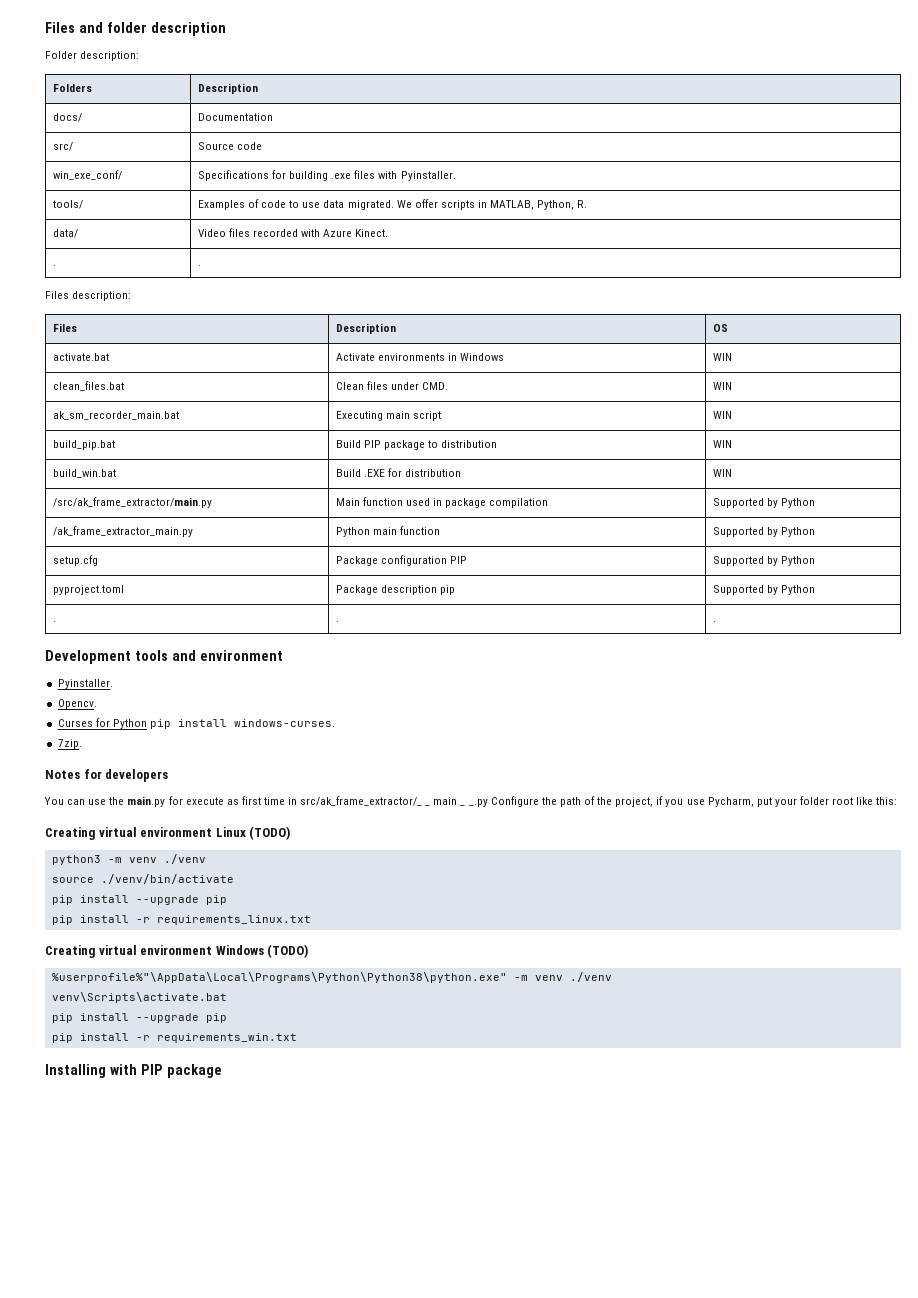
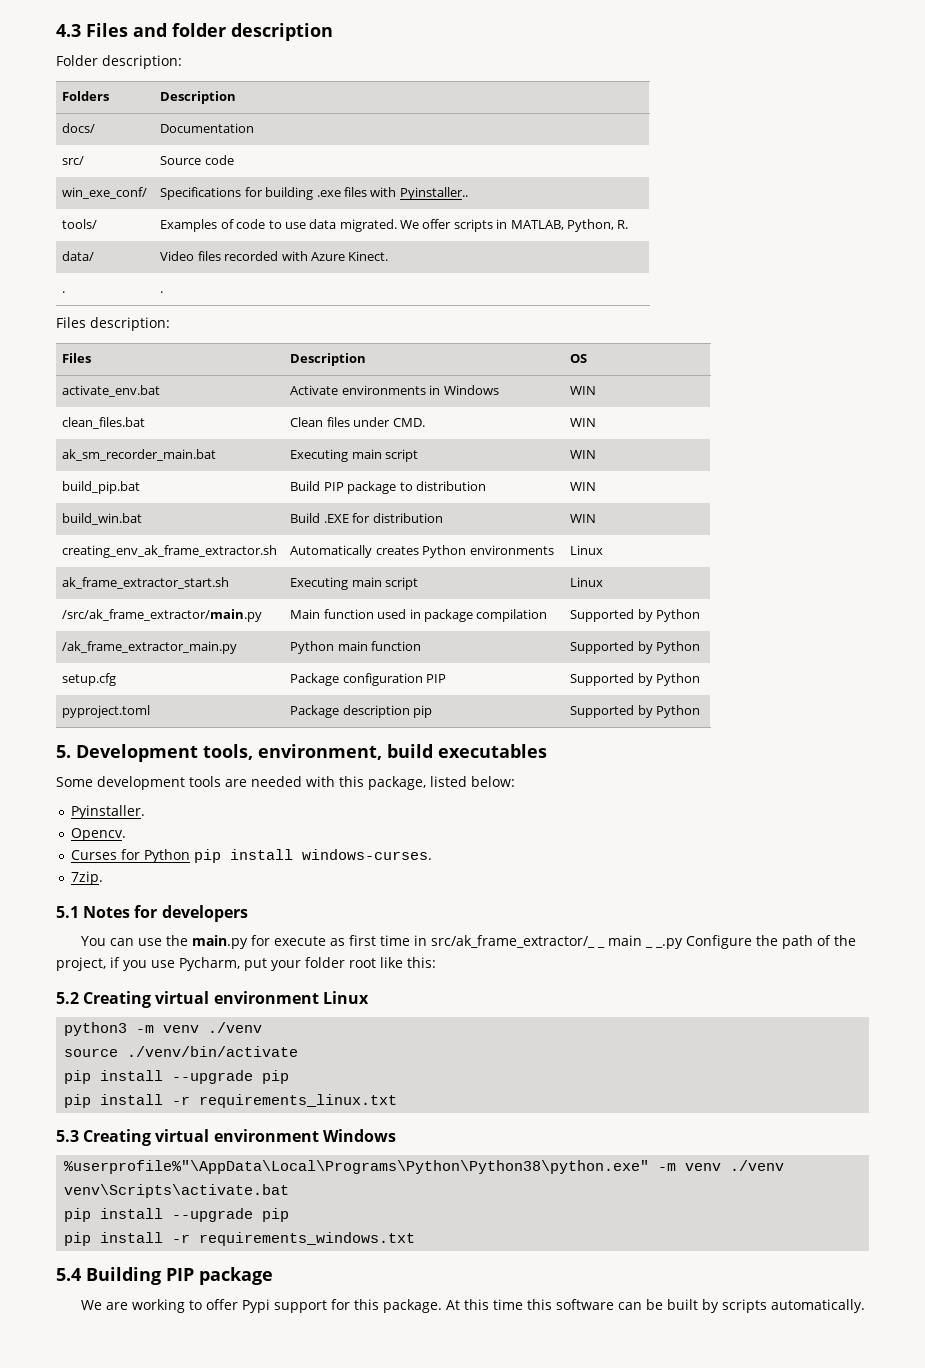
(45, 27) none -> [56,24,81,37] 4.3
[400,171,456,181] Pyinstaller. -> [399,187,468,200] Pyinstaller..
[52,353,109,361] activate.bat -> [62,385,161,397] activate_env.bat
(732, 473) none -> [62,545,278,558] [290,545,554,558] [570,545,604,555] [62,577,230,589] [290,577,419,590] [570,577,604,587] // creating_env_ak_frame_extractor.sh | Automatically creates Python environments | Linux // ak_frame_extractor_start.sh | Executing main script | Linux
[52,621,56,622] [335,621,339,622] [712,621,716,622] [45,650,283,664] // . | . | . // Development tools and environment -> [56,744,547,762] [56,776,515,790] // 5. Development tools, environment, build executables // Some development tools are needed with this package, listed below:
(82, 744) none -> [56,906,79,918] 5.1
(898, 801) none -> [56,992,79,1004] 5.2
[249,826,291,840] (TODO) -> (369, 997) none
(311, 920) none -> [56,1130,79,1142] 5.3
[267,944,309,958] (TODO) -> (396, 1135) none
[156,1033,297,1043] [45,1064,222,1078] requirements_win.txt // Installing with PIP package -> [199,1232,416,1246] [56,1267,273,1285] [80,1299,865,1313] requirements_windows.txt // 5.4 Building PIP package // We are working to offer Pypi support for this package. At this time this software can be built by scripts automatically.

